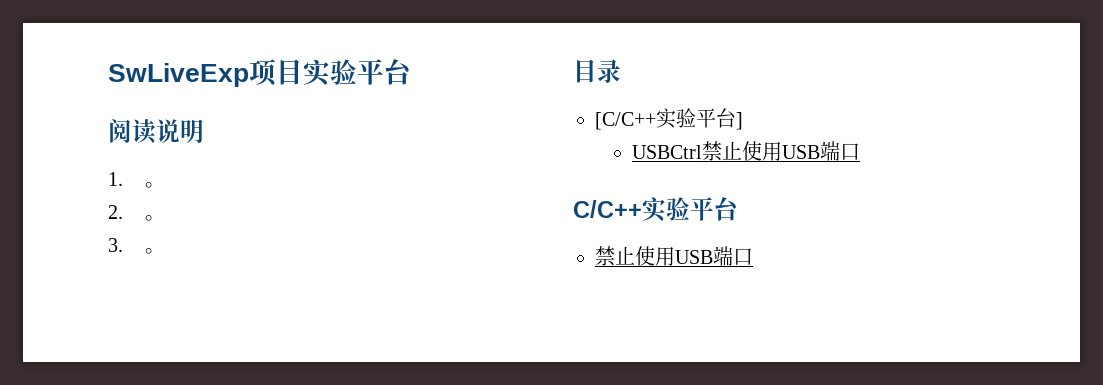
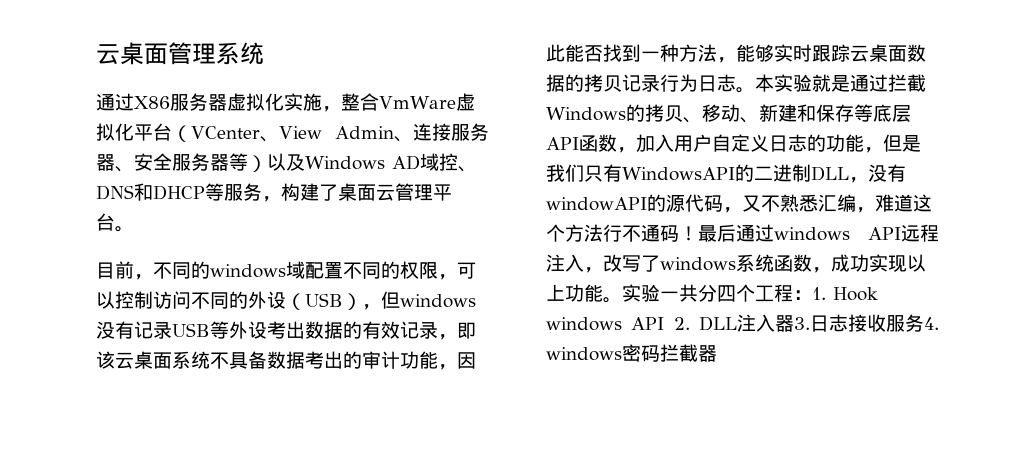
[108,59,412,87] [108,119,204,144] [108,172,166,188] [108,205,166,221] [108,238,166,254] [573,59,621,83] [595,108,743,130] [632,141,861,161] [573,197,739,222] [595,246,753,266] SwLiveExp项目实验平台 // 阅读说明 // 1.。 // 2.。 // 3.。 // 目录 // [C/C++实验平台] // USBCtrl禁止使用USB端口 // C/C++实验平台 // 禁止使用USB端口 -> [96,42,264,65] [96,93,475,112] [96,123,489,142] [96,153,477,172] [96,183,452,202] [96,213,134,232] [96,261,476,280] [96,291,476,310] [96,321,476,340] [96,351,476,370] [546,44,926,63] [546,74,926,93] [546,104,911,123] [546,134,921,153] [546,164,906,183] [546,194,932,213] [546,224,939,242] [546,254,926,273] [546,284,878,303] [546,314,939,332] [546,344,717,362] 云桌面管理系统 // 通过X86服务器虚拟化实施，整合VmWare虚拟化平台（VCenter、View Admin、连接服务器、安全服务器等）以及Windows AD域控、DNS和DHCP等服务，构建了桌面云管理平台。 // 目前，不同的windows域配置不同的权限，可以控制访问不同的外设（USB），但windows没有记录USB等外设考出数据的有效记录，即该云桌面系统不具备数据考出的审计功能，因此能否找到一种方法，能够实时跟踪云桌面数据的拷贝记录行为日志。本实验就是通过拦截Windows的拷贝、移动、新建和保存等底层API函数，加入用户自定义日志的功能，但是我们只有WindowsAPI的二进制DLL，没有windowAPI的源代码，又不熟悉汇编，难道这个方法行不通码！最后通过windows API远程注入，改写了windows系统函数，成功实现以上功能。实验一共分四个工程：1. Hook windows API 2. DLL注入器3.日志接收服务4. windows密码拦截器

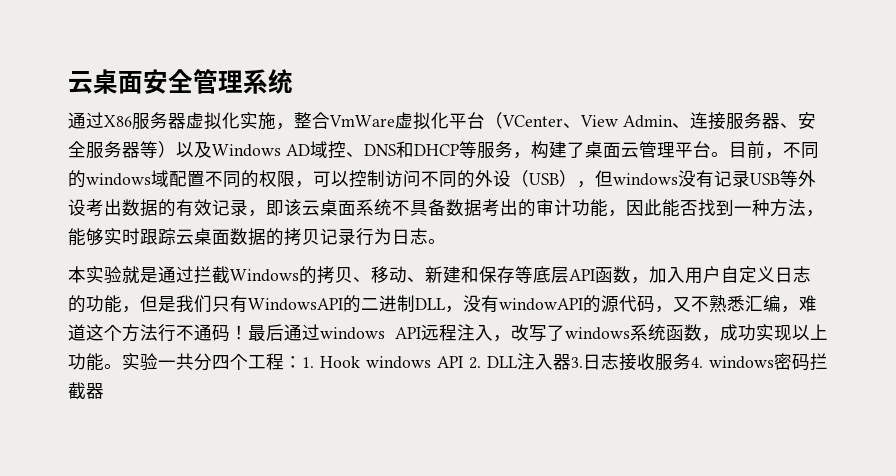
[96,42,168,65] 云桌面 -> [68,69,193,94] 云桌面安全
(134, 229) // -> (729, 154) none
(755, 90) none -> (446, 241) //

